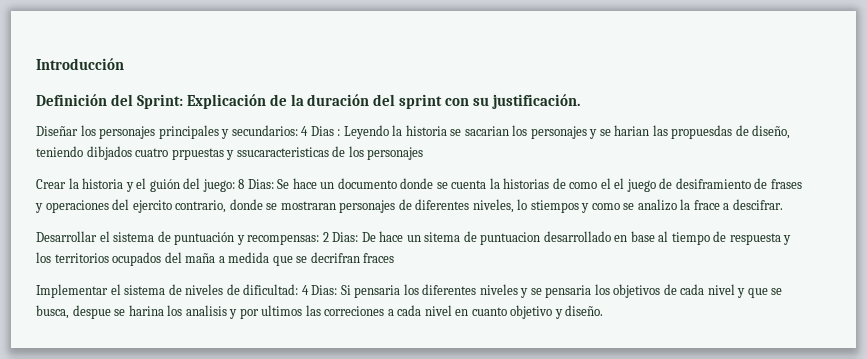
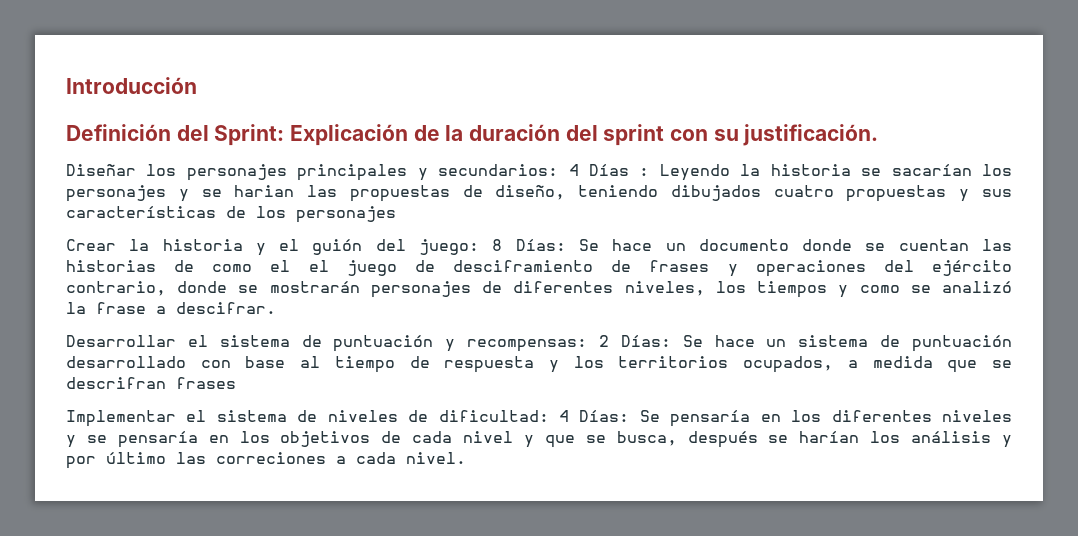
[310,126,334,136] Dias -> [589,164,630,176] Días
[464,126,509,136] sacarian -> [891,164,972,176] sacarían
[671,125,733,139] propuesdas -> [349,185,450,202] propuestas
[86,146,329,160] dibjados cuatro prpuestas y ssucaracteristicas -> [670,185,1012,202] [66,206,216,218] dibujados cuatro propuestas y sus características
[247,179,274,189] Dias: -> [515,239,566,251] Días:
[451,178,500,189] cuenta la -> [898,239,1012,251] cuentan las
[675,178,751,189] desiframiento -> [453,260,594,272] desciframiento
[132,200,172,213] ejercito -> [932,260,1013,276] ejército
[280,201,336,210] mostraran -> [269,281,360,293] mostrarán
[517,199,579,213] lo stiempos -> [715,281,828,298] los tiempos
[637,199,720,211] analizo la frace -> [942,281,1013,293] [66,302,146,314] analizó la frase
[332,231,628,245] Dias: De hace un sitema de puntuacion desarrollado en -> [620,335,1013,352] [66,356,231,368] Días: Se hace un sistema de puntuación desarrollado con
[112,252,216,266] ocupados del maña -> [743,356,834,373] ocupados,
[310,252,395,263] decrifran fraces -> [66,377,236,389] descrifran frases
[311,285,401,298] Dias: Si pensaria -> [579,410,781,427] Días: Se pensaría en
[545,285,592,298] pensaria -> [117,431,229,448] pensaría en
[72,305,227,319] despue se harina los analisis -> [687,431,992,448] después se harían los análisis
[261,305,303,316] ultimos -> [106,452,166,464] último
[424,305,604,319] nivel en cuanto objetivo y diseño. -> [406,452,466,464] nivel.

